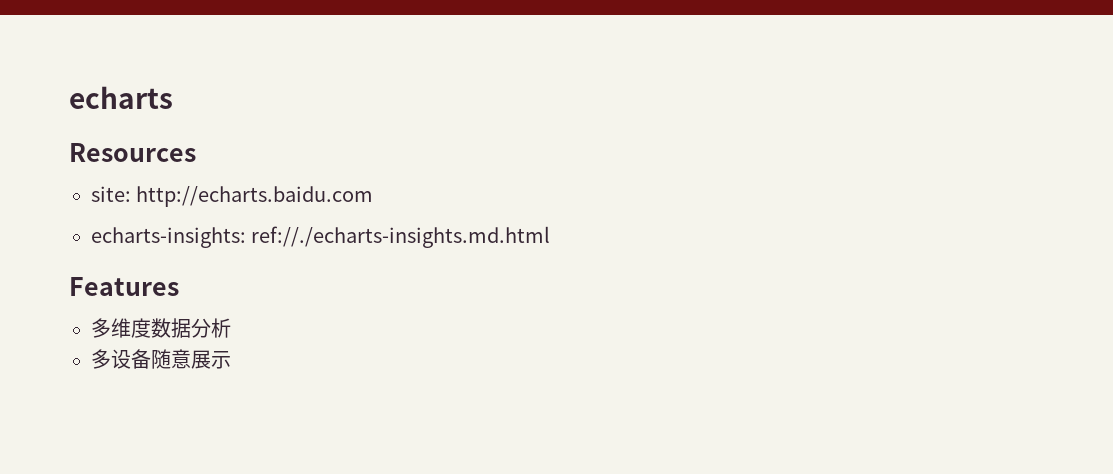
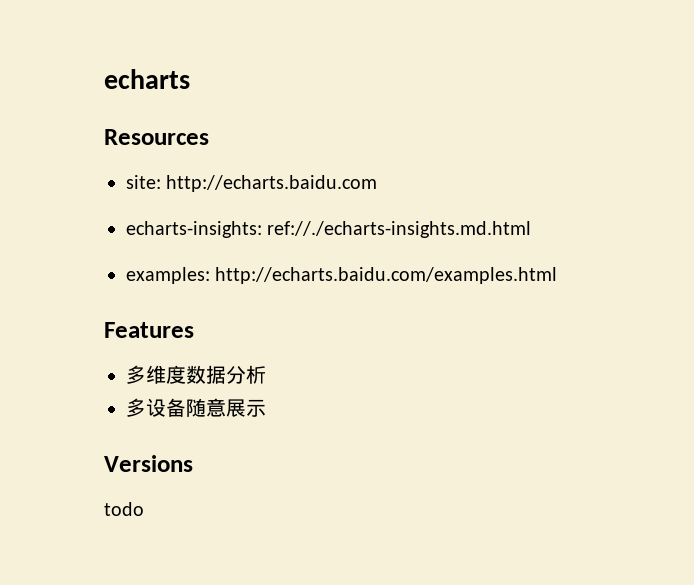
(551, 237) none -> [126,267,558,284] // examples: http://echarts.baidu.com/examples.html
(231, 360) none -> [104,455,193,472] [104,502,144,516] // Versions // todo

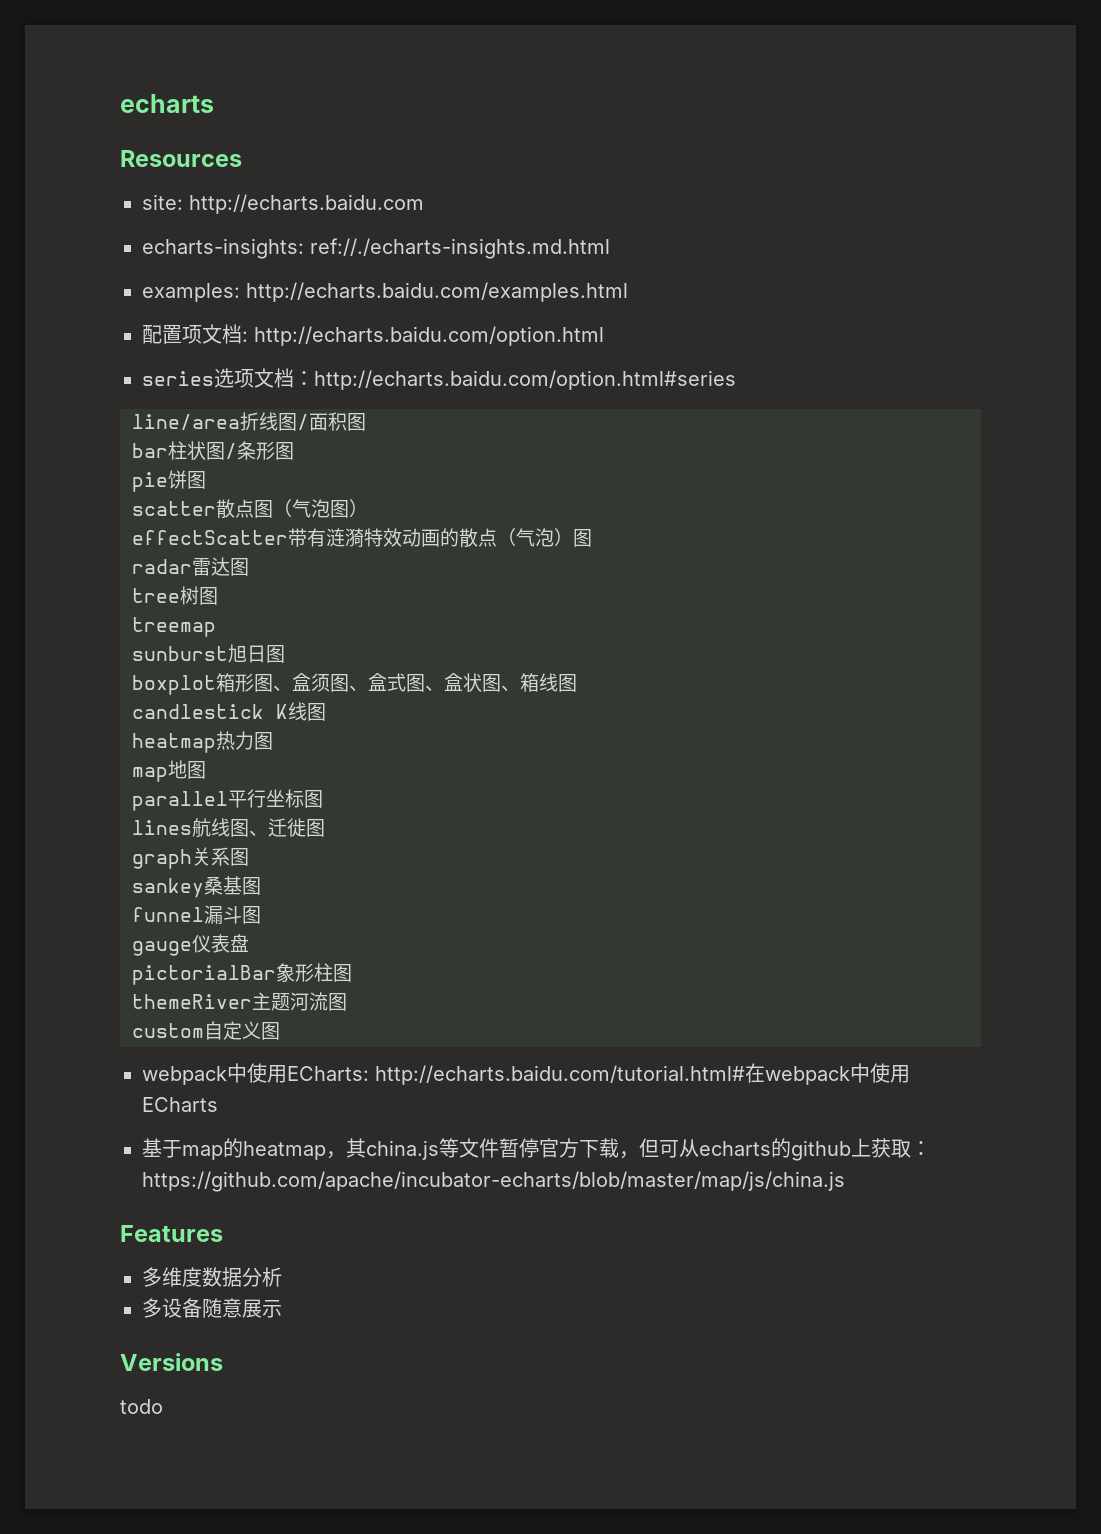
(558, 275) none -> [142,324,604,346] [142,368,736,390] [132,412,366,431] [132,441,294,460] [132,470,206,492] [132,499,368,519] [132,528,592,548] [132,557,249,576] [132,586,218,605] [132,617,216,637] [132,644,285,663] [132,673,577,695] [132,702,326,721] [132,731,273,753] [132,760,206,782] [132,789,323,811] [132,818,325,837] [132,847,249,869] [132,876,261,898] [132,905,261,924] [132,934,249,956] [132,963,352,985] [132,992,347,1011] [132,1021,280,1040] [142,1063,910,1085] [142,1097,218,1112] [142,1138,931,1161] [142,1171,845,1192] // 配置项文档: http://echarts.baidu.com/option.html // series选项文档：http://echarts.baidu.com/option.html#series // line/area折线图/面积图 // bar柱状图/条形图 // pie饼图 // scatter散点图（气泡图） // effectScatter带有涟漪特效动画的散点（气泡）图 // radar雷达图 // tree树图 // treemap // sunburst旭日图 // boxplot箱形图、盒须图、盒式图、盒状图、箱线图 // candlestick K线图 // heatmap热力图 // map地图 // parallel平行坐标图 // lines航线图、迁徙图 // graph关系图 // sankey桑基图 // funnel漏斗图 // gauge仪表盘 // pictorialBar象形柱图 // themeRiver主题河流图 // custom自定义图 // webpack中使用ECharts: http://echarts.baidu.com/tutorial.html#在webpack中使用ECharts // 基于map的heatmap，其china.js等文件暂停官方下载，但可从echarts的github上获取：https://github.com/apache/incubator-echarts/blob/master/map/js/china.js

